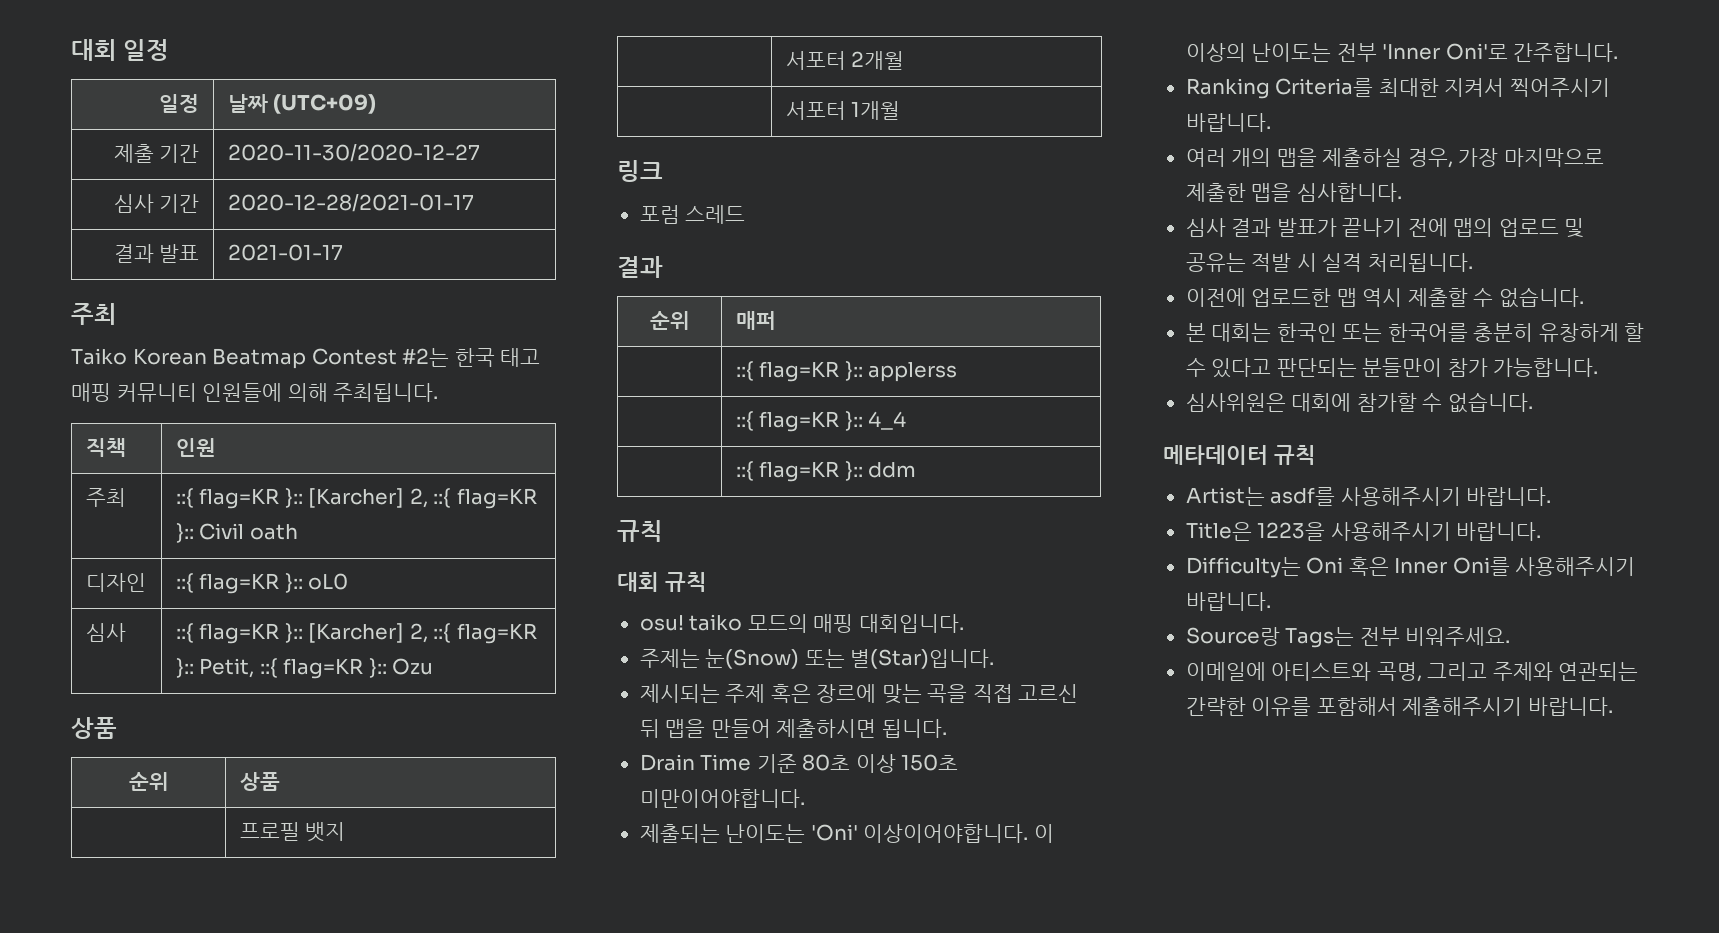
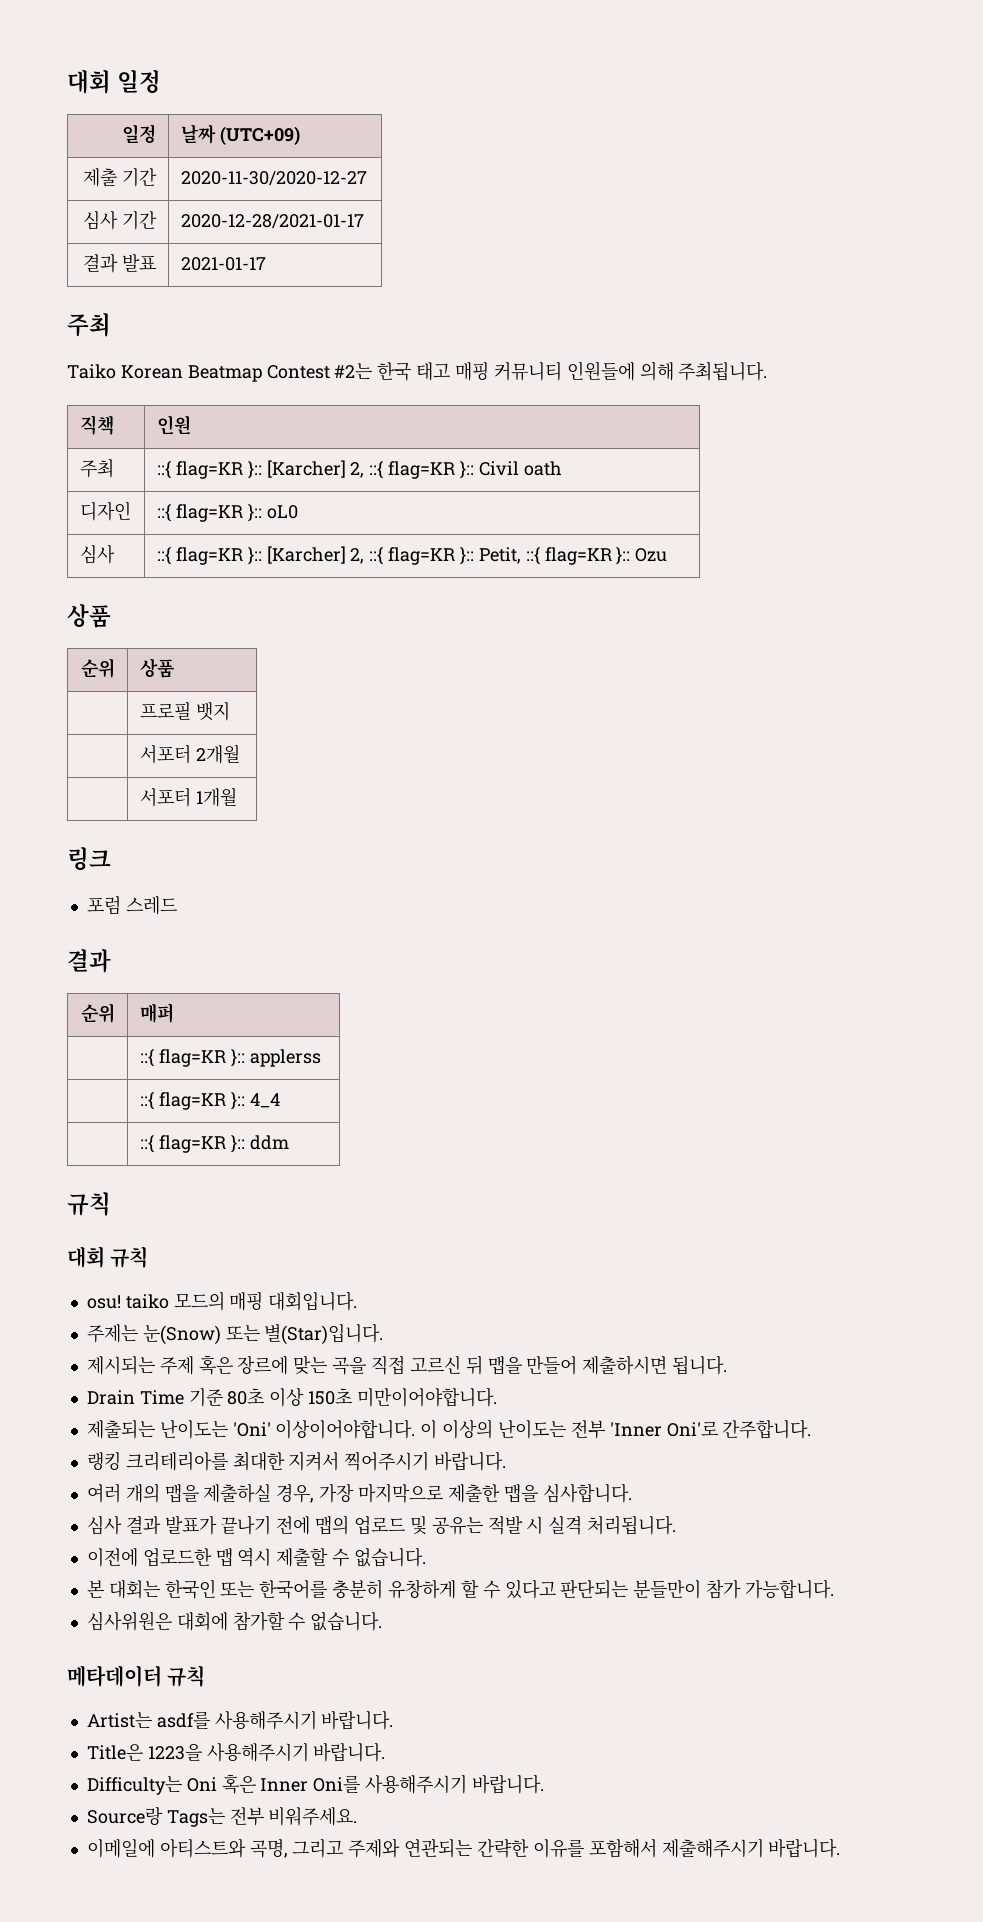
[1185,78,1374,99] Ranking Criteria를 -> [86,1452,228,1471] 랭킹 크리테리아를

